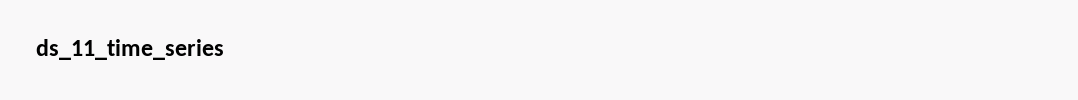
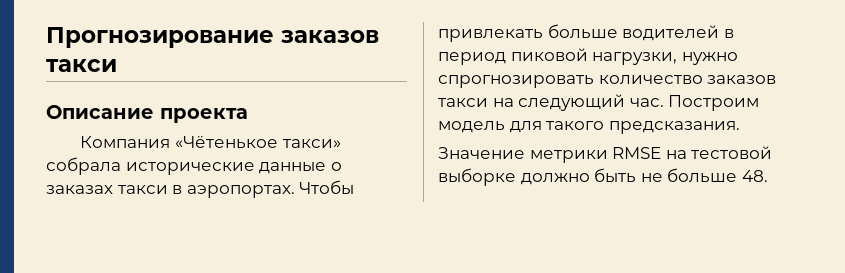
[36,39,224,60] ds_11_time_series -> [46,27,379,48] [46,59,117,72] [46,105,248,123] [80,136,341,149] [46,157,342,175] [46,180,355,198] [438,24,734,42] [438,48,738,65] [438,75,777,88] [438,94,760,111] [438,121,740,134] [438,146,773,163] [438,168,768,186] Прогнозирование заказов такси // Описание проекта // Компания «Чётенькое такси» собрала исторические данные о заказах такси в аэропортах. Чтобы привлекать больше водителей в период пиковой нагрузки, нужно спрогнозировать количество заказов такси на следующий час. Построим модель для такого предсказания. // Значение метрики RMSE на тестовой выборке должно быть не больше 48.

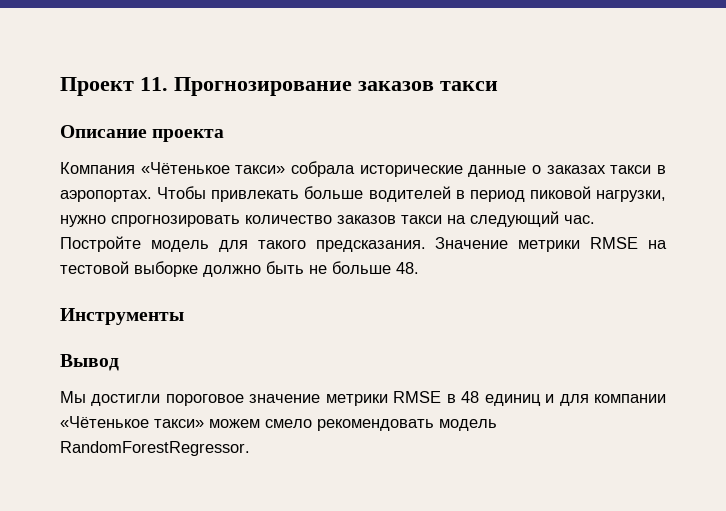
(46, 37) none -> [60,77,168,96] Проект 11.
[668,95,760,111] Построим -> [60,236,141,252] Постройте
(740, 127) // -> (426, 246) none
(768, 176) none -> [60,308,184,325] [60,354,119,371] [60,391,666,406] [60,416,497,431] [60,441,250,456] // Инструменты // Вывод // Мы достигли пороговое значение метрики RMSE в 48 единиц и для компании «Чётенькое такси» можем смело рекомендовать модель RandomForestRegressor.

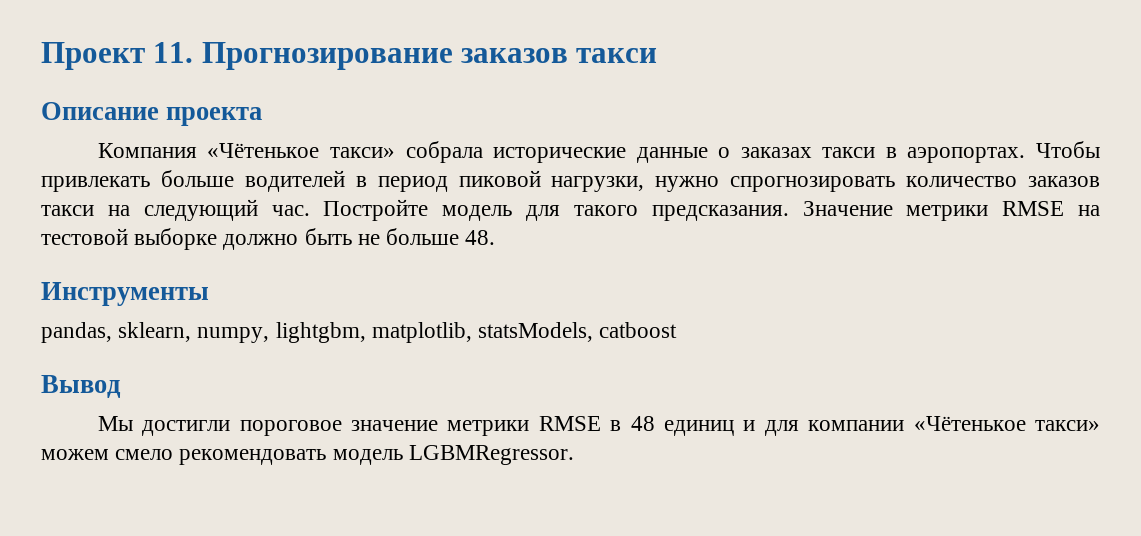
(184, 316) none -> [41,322,678,343] // pandas, sklearn, numpy, lightgbm, matplotlib, statsModels, catboost
[60,441,250,456] RandomForestRegressor. -> [408,445,574,465] LGBMRegressor.

